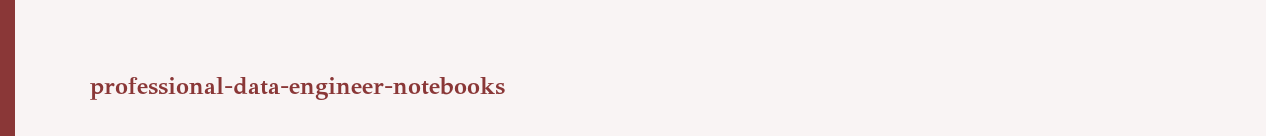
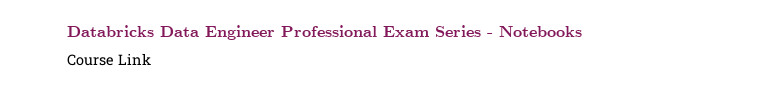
[90,77,505,100] professional-data-engineer-notebooks -> [67,25,582,40] [67,53,151,66] Databricks Data Engineer Professional Exam Series - Notebooks // Course Link

